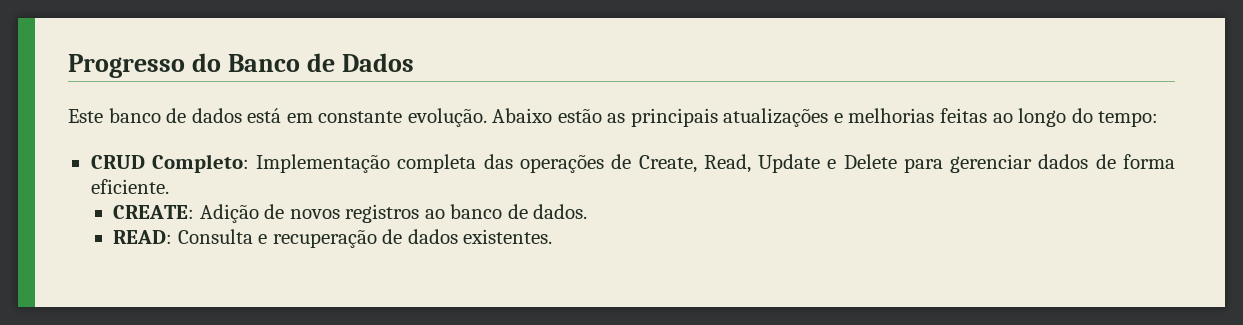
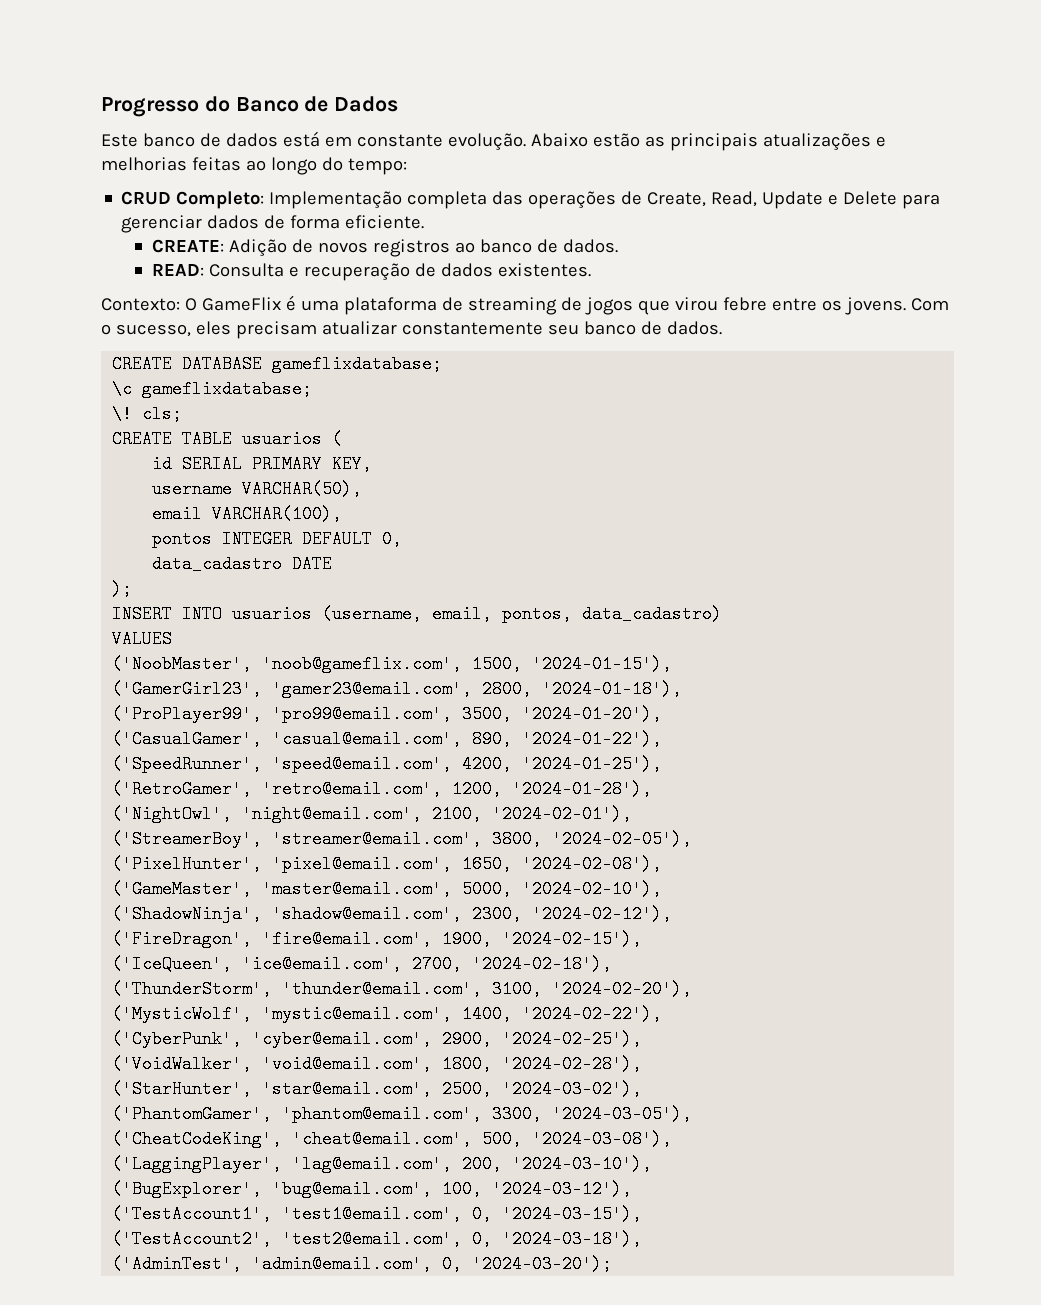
(553, 236) none -> [101,295,949,315] [101,321,722,339] [112,355,443,373] [112,380,313,398] [112,405,183,423] [112,430,343,448] [152,455,373,473] [152,480,363,498] [152,505,343,523] [152,530,403,548] [152,555,333,573] [112,580,133,598] [112,605,723,623] [112,630,173,648] [112,655,673,673] [112,680,683,698] [112,705,663,723] [112,730,663,748] [112,755,663,773] [112,780,653,798] [112,805,633,823] [112,830,693,848] [112,855,663,873] [112,880,663,898] [112,905,673,923] [112,930,643,948] [112,955,613,973] [112,980,693,998] [112,1005,663,1023] [112,1030,643,1048] [112,1055,643,1073] [112,1080,643,1098] [112,1105,693,1123] [112,1130,673,1148] [112,1155,653,1173] [112,1180,633,1198] [112,1205,643,1223] [112,1230,643,1248] [112,1255,613,1273] // Contexto: O GameFlix é uma plataforma de streaming de jogos que virou febre entre os jovens. Com o sucesso, eles precisam atualizar constantemente seu banco de dados. // CREATE DATABASE gameflixdatabase; // \c gameflixdatabase; // \! cls; // CREATE TABLE usuarios ( // id SERIAL PRIMARY KEY, // username VARCHAR(50), // email VARCHAR(100), // pontos INTEGER DEFAULT 0, // data_cadastro DATE // ); // INSERT INTO usuarios (username, email, pontos, data_cadastro) // VALUES // ('NoobMaster', 'noob@gameflix.com', 1500, '2024-01-15'), // ('GamerGirl23', 'gamer23@email.com', 2800, '2024-01-18'), // ('ProPlayer99', 'pro99@email.com', 3500, '2024-01-20'), // ('CasualGamer', 'casual@email.com', 890, '2024-01-22'), // ('SpeedRunner', 'speed@email.com', 4200, '2024-01-25'), // ('RetroGamer', 'retro@email.com', 1200, '2024-01-28'), // ('NightOwl', 'night@email.com', 2100, '2024-02-01'), // ('StreamerBoy', 'streamer@email.com', 3800, '2024-02-05'), // ('PixelHunter', 'pixel@email.com', 1650, '2024-02-08'), // ('GameMaster', 'master@email.com', 5000, '2024-02-10'), // ('ShadowNinja', 'shadow@email.com', 2300, '2024-02-12'), // ('FireDragon', 'fire@email.com', 1900, '2024-02-15'), // ('IceQueen', 'ice@email.com', 2700, '2024-02-18'), // ('ThunderStorm', 'thunder@email.com', 3100, '2024-02-20'), // ('MysticWolf', 'mystic@email.com', 1400, '2024-02-22'), // ('CyberPunk', 'cyber@email.com', 2900, '2024-02-25'), // ('VoidWalker', 'void@email.com', 1800, '2024-02-28'), // ('StarHunter', 'star@email.com', 2500, '2024-03-02'), // ('PhantomGamer', 'phantom@email.com', 3300, '2024-03-05'), // ('CheatCodeKing', 'cheat@email.com', 500, '2024-03-08'), // ('LaggingPlayer', 'lag@email.com', 200, '2024-03-10'), // ('BugExplorer', 'bug@email.com', 100, '2024-03-12'), // ('TestAccount1', 'test1@email.com', 0, '2024-03-15'), // ('TestAccount2', 'test2@email.com', 0, '2024-03-18'), // ('AdminTest', 'admin@email.com', 0, '2024-03-20');

